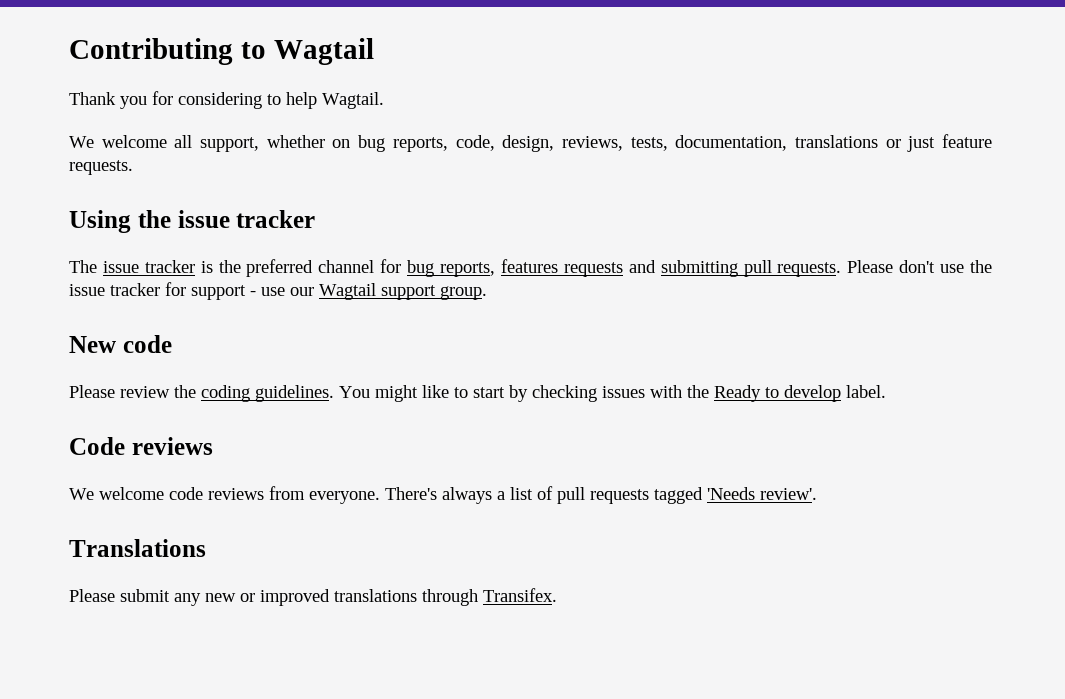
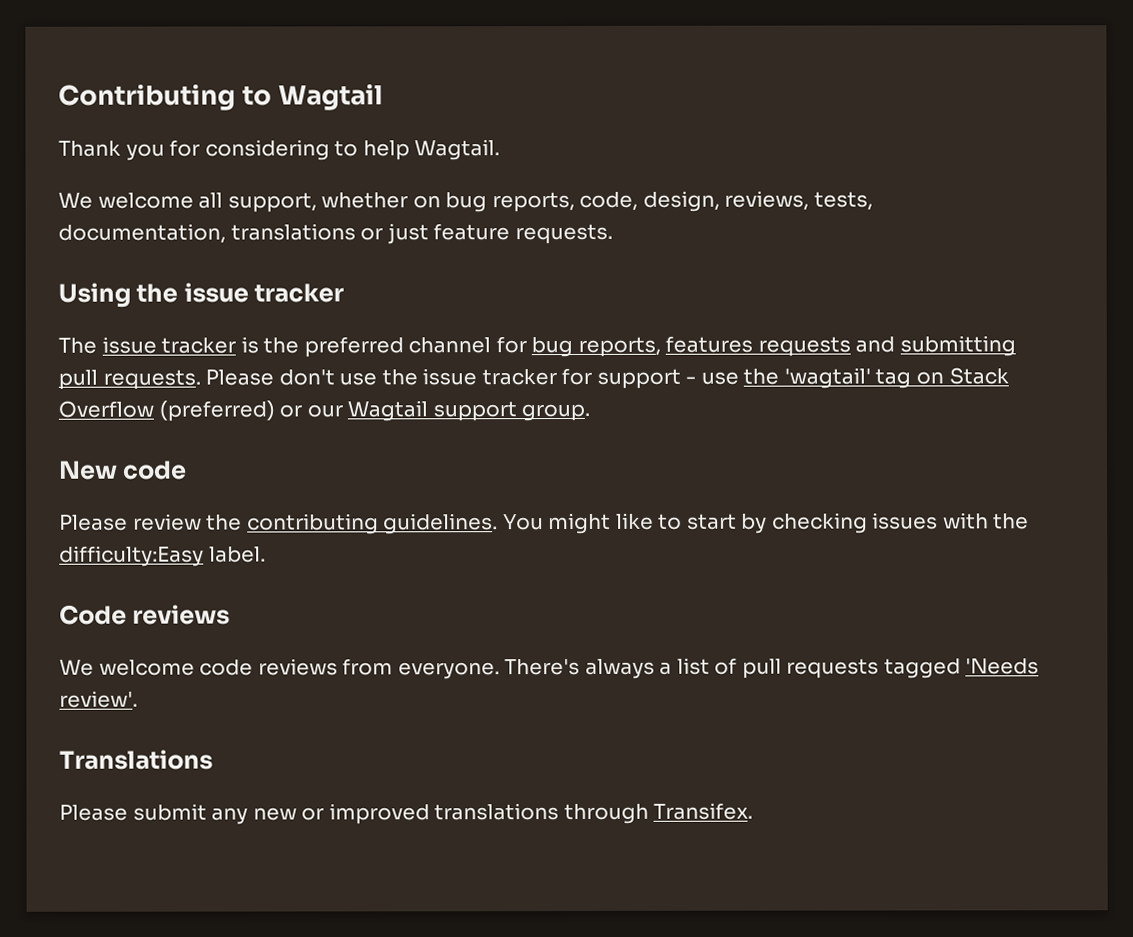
(285, 291) none -> [743,367,1009,389] [58,400,303,422] the 'wagtail' tag on Stack Overflow (preferred) or
[201,385,250,402] coding -> [246,513,379,535] contributing
[714,385,841,402] Ready to develop -> [59,545,204,567] difficulty:Easy

